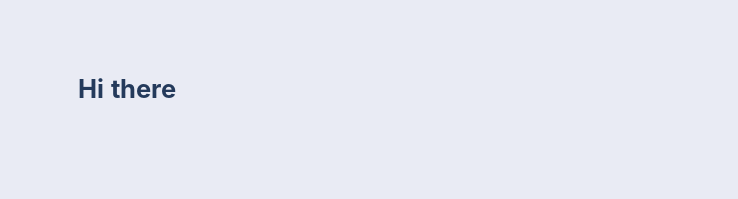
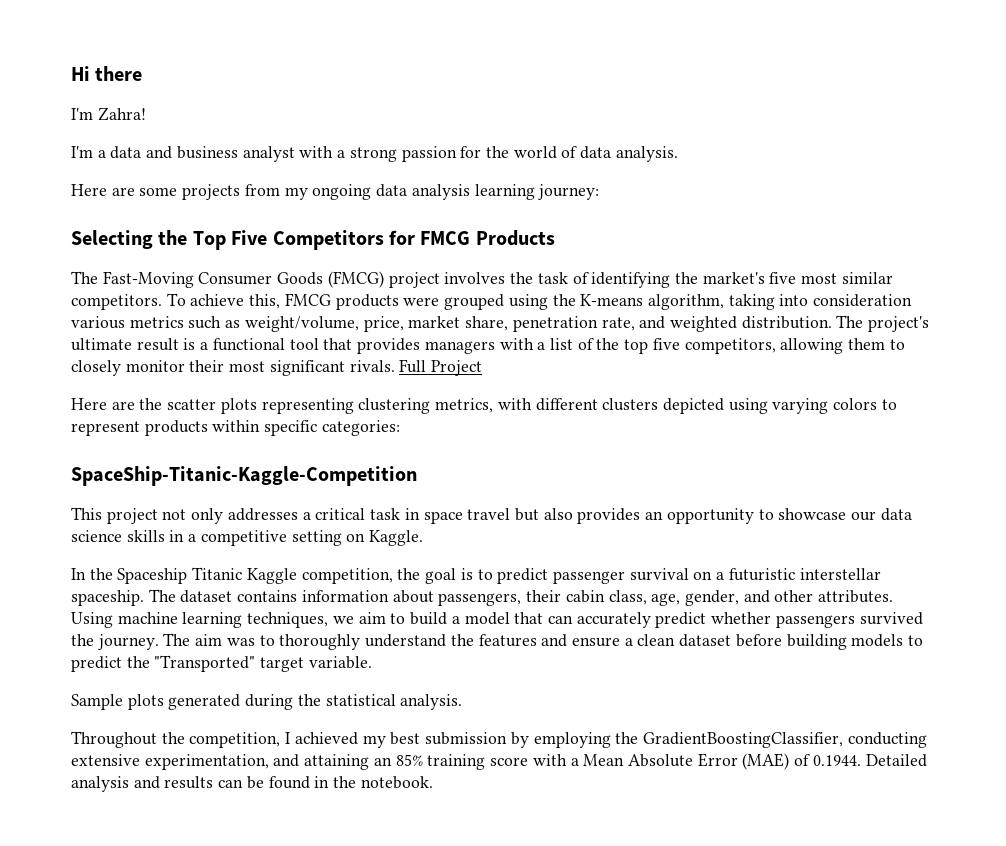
(176, 88) none -> [71,107,146,121] [71,146,678,162] [71,184,600,200] [71,230,555,250] [71,271,893,288] [71,293,913,310] [71,315,930,332] [71,338,905,354] [71,359,483,376] [71,398,897,414] [71,420,400,436] [71,466,417,486] [71,507,912,524] [71,530,424,546] [71,567,881,584] [71,589,894,606] [71,612,923,628] [71,633,924,650] [71,655,372,672] [71,694,463,710] [71,731,927,748] [71,753,927,770] [71,776,433,792] // I'm Zahra! // I'm a data and business analyst with a strong passion for the world of data analysis. // Here are some projects from my ongoing data analysis learning journey: // Selecting the Top Five Competitors for FMCG Products // The Fast-Moving Consumer Goods (FMCG) project involves the task of identifying the market's five most similar competitors. To achieve this, FMCG products were grouped using the K-means algorithm, taking into consideration various metrics such as weight/volume, price, market share, penetration rate, and weighted distribution. The project's ultimate result is a functional tool that provides managers with a list of the top five competitors, allowing them to closely monitor their most significant rivals. Full Project // Here are the scatter plots representing clustering metrics, with different clusters depicted using varying colors to represent products within specific categories: // SpaceShip-Titanic-Kaggle-Competition // This project not only addresses a critical task in space travel but also provides an opportunity to showcase our data science skills in a competitive setting on Kaggle. // In the Spaceship Titanic Kaggle competition, the goal is to predict passenger survival on a futuristic interstellar spaceship. The dataset contains information about passengers, their cabin class, age, gender, and other attributes. Using machine learning techniques, we aim to build a model that can accurately predict whether passengers survived the journey. The aim was to thoroughly understand the features and ensure a clean dataset before building models to predict the "Transported" target variable. // Sample plots generated during the statistical analysis. // Throughout the competition, I achieved my best submission by employing the GradientBoostingClassifier, conducting extensive experimentation, and attaining an 85% training score with a Mean Absolute Error (MAE) of 0.1944. Detailed analysis and results can be found in the notebook.

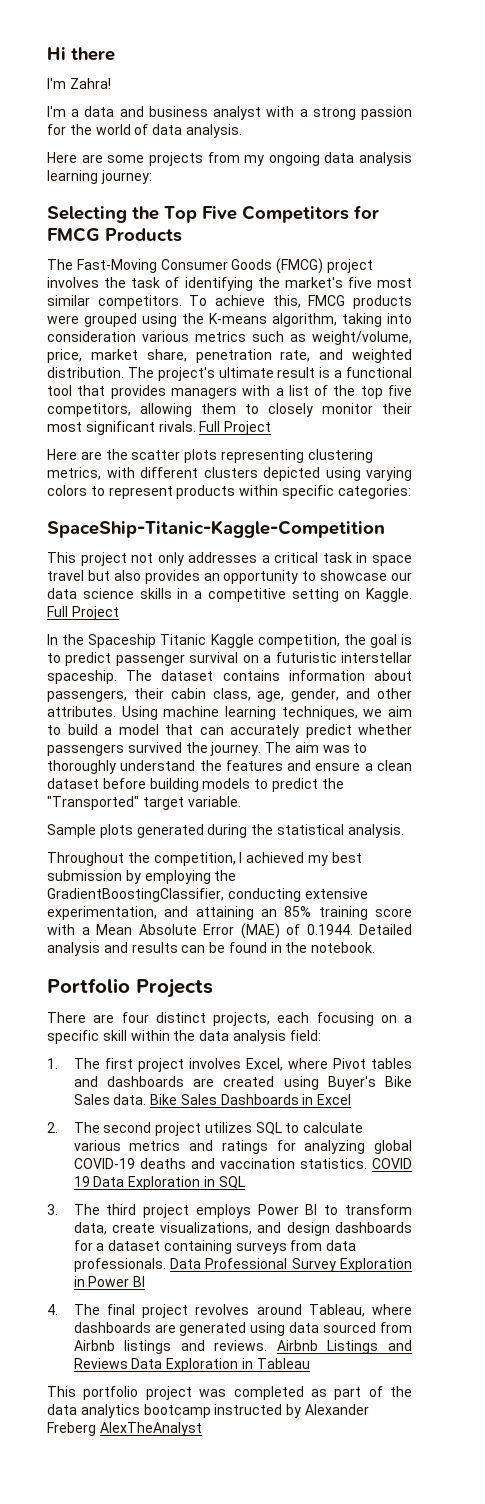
(424, 538) none -> [47,606,119,620] Full Project
(433, 782) none -> [47,978,213,998] [47,1012,412,1026] [47,1030,321,1044] [47,1058,412,1072] [73,1076,412,1090] [73,1094,352,1105] [47,1122,364,1136] [73,1140,413,1154] [73,1158,412,1169] [73,1176,245,1190] [47,1204,412,1218] [73,1222,413,1236] [73,1240,357,1254] [73,1258,412,1272] [73,1276,146,1287] [47,1304,412,1318] [73,1322,412,1336] [73,1340,413,1354] [73,1358,310,1372] [47,1386,412,1400] [47,1404,369,1418] [47,1422,202,1436] // Portfolio Projects // There are four distinct projects, each focusing on a specific skill within the data analysis field: // 1. The first project involves Excel, where Pivot tables and dashboards are created using Buyer's Bike Sales data. Bike Sales Dashboards in Excel // 2. The second project utilizes SQL to calculate various metrics and ratings for analyzing global COVID-19 deaths and vaccination statistics. COVID 19 Data Exploration in SQL // 3. The third project employs Power BI to transform data, create visualizations, and design dashboards for a dataset containing surveys from data professionals. Data Professional Survey Exploration in Power BI // 4. The final project revolves around Tableau, where dashboards are generated using data sourced from Airbnb listings and reviews. Airbnb Listings and Reviews Data Exploration in Tableau // This portfolio project was completed as part of the data analytics bootcamp instructed by Alexander Freberg AlexTheAnalyst

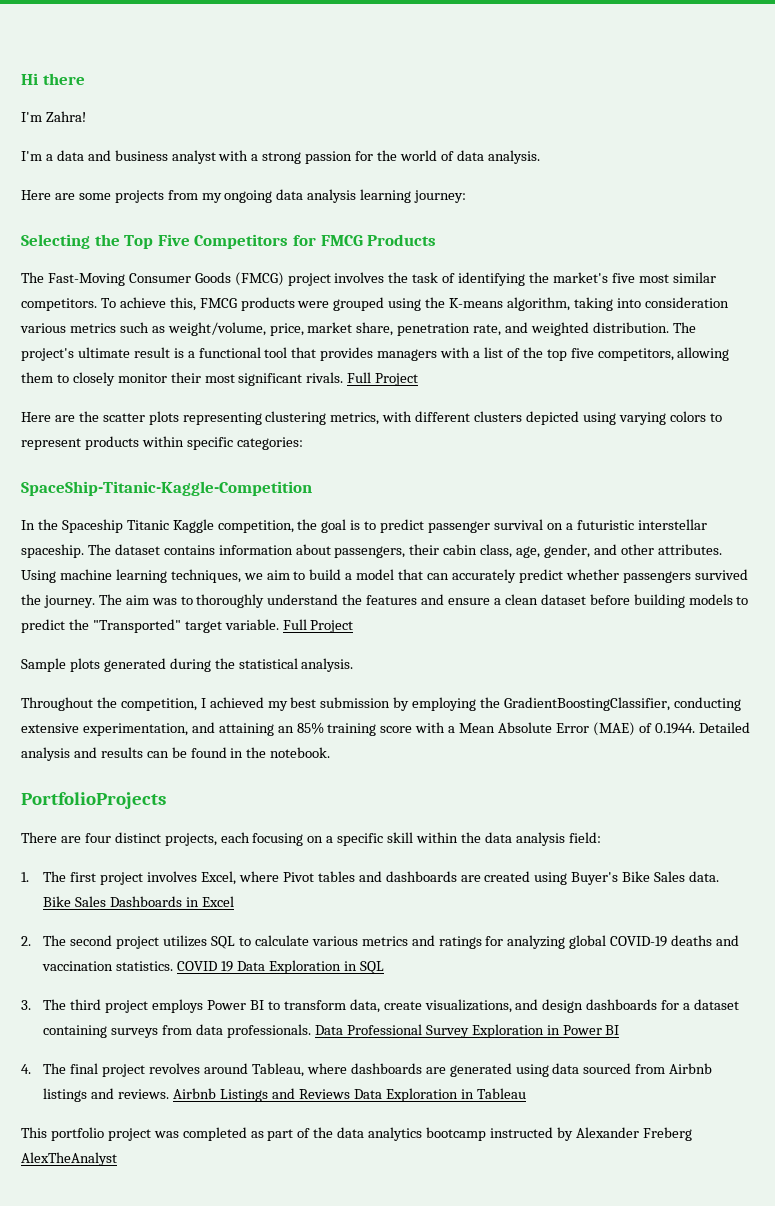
[47,552,412,566] [47,570,412,584] [47,588,412,602] [47,606,119,620] // This project not only addresses a critical task in space travel but also provides an opportunity to showcase our data science skills in a competitive setting on Kaggle. Full Project -> (312, 488) none
(241, 801) none -> [282,619,354,633] Full Project
[47,978,213,998] Portfolio Projects -> [21,792,166,809] PortfolioProjects

